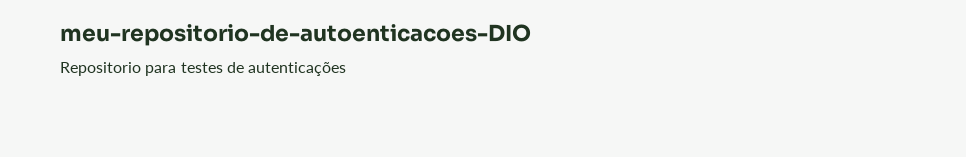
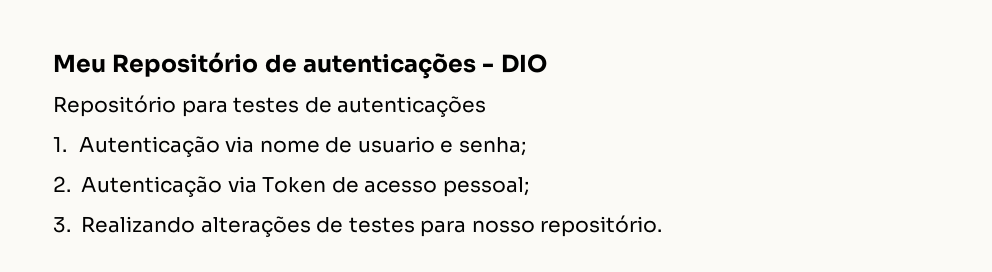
[60,24,531,46] [60,62,347,76] meu-repositorio-de-autoenticacoes-DIO // Repositorio para testes de autenticações -> [53,52,547,79] [53,95,487,117] [53,136,526,157] [53,176,529,197] [53,215,663,237] Meu Repositório de autenticações - DIO // Repositório para testes de autenticações // 1. Autenticação via nome de usuario e senha; // 2. Autenticação via Token de acesso pessoal; // 3. Realizando alterações de testes para nosso repositório.

